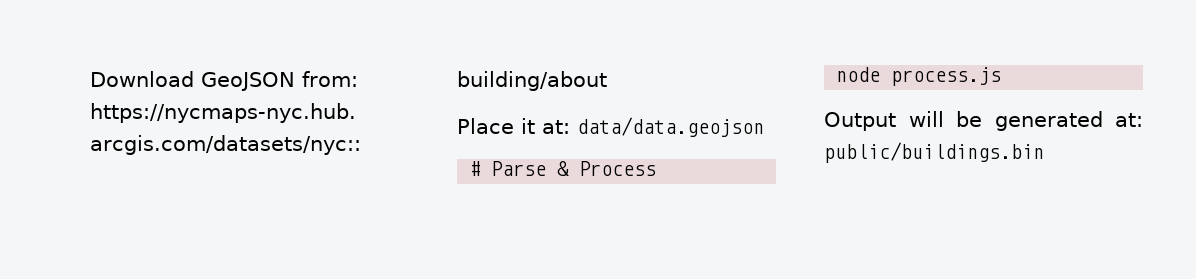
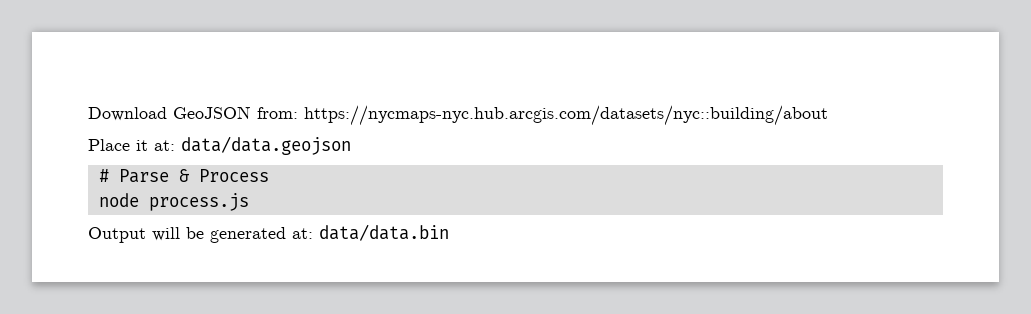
[824,142,1044,163] public/buildings.bin -> [319,224,449,241] data/data.bin

